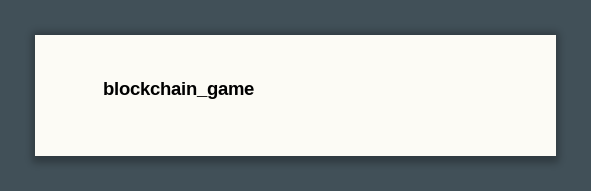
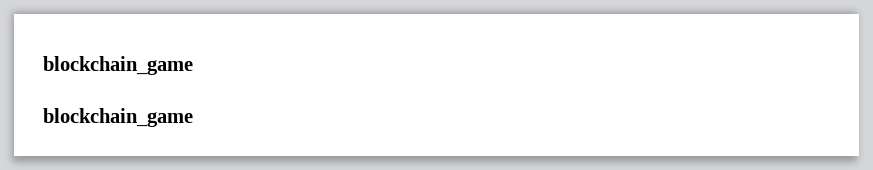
[103,82,254,99] blockchain_game -> [43,56,193,75] [43,108,193,127] blockchain_game // blockchain_game

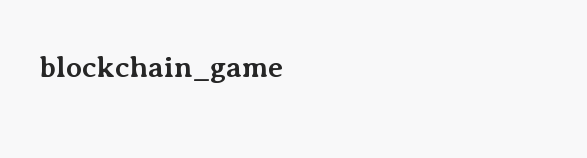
[43,56,193,75] [43,108,193,127] blockchain_game // blockchain_game -> [40,56,283,83] blockchain_game

